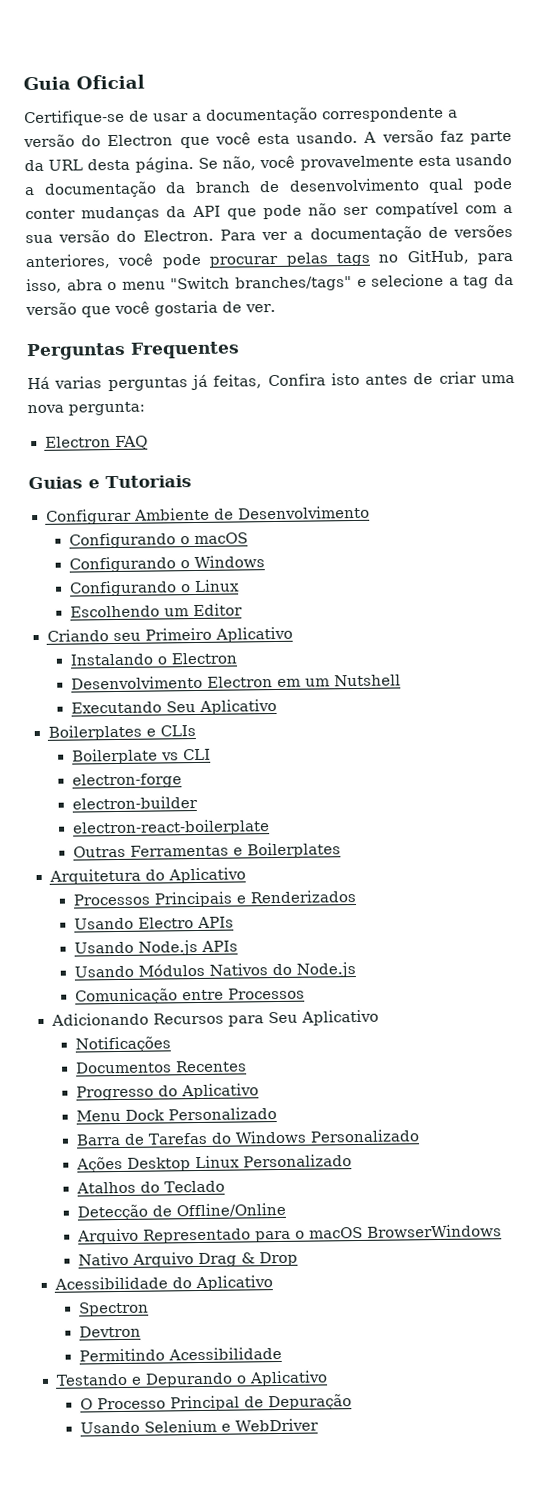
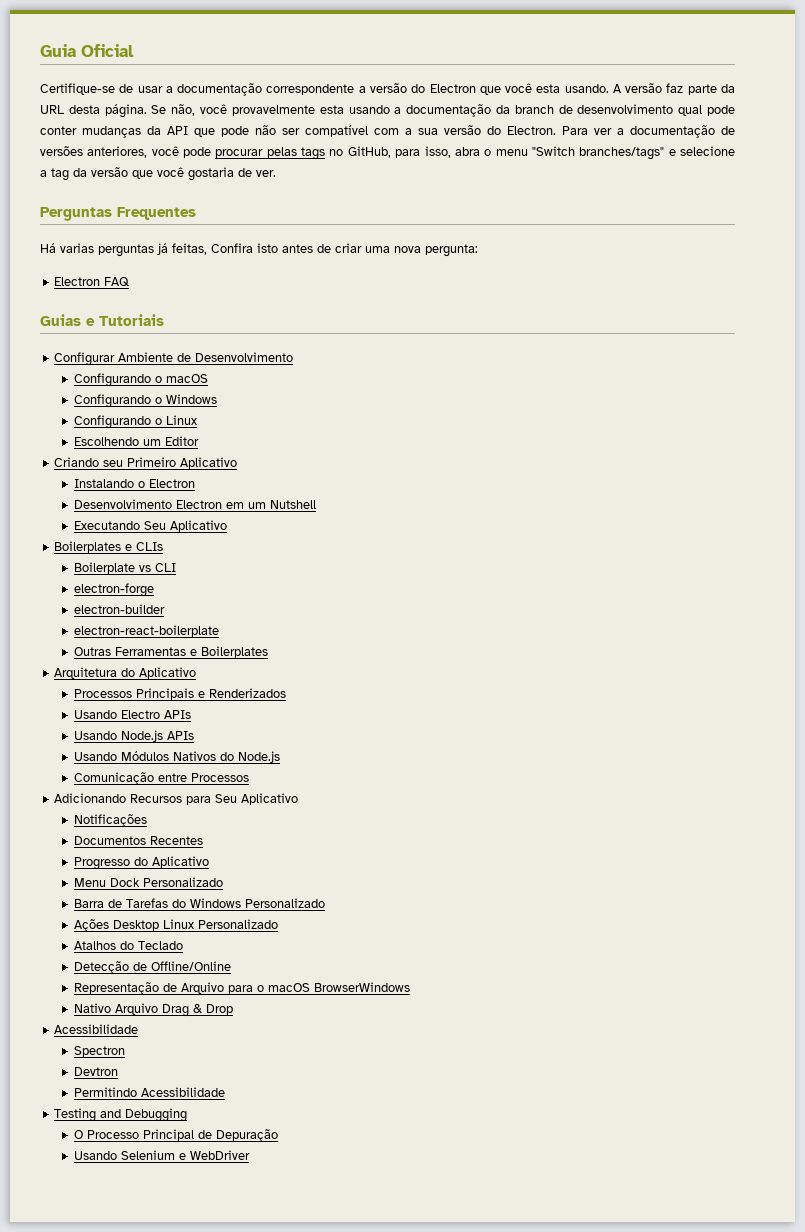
[76,1228,251,1245] Arquivo Representado -> [73,982,224,995] Representação de Arquivo
[171,1275,273,1292] do Aplicativo -> (139, 1029) none
[55,1370,329,1388] Testando e Depurando o Aplicativo -> [54,1108,188,1122] Testing and Debugging

